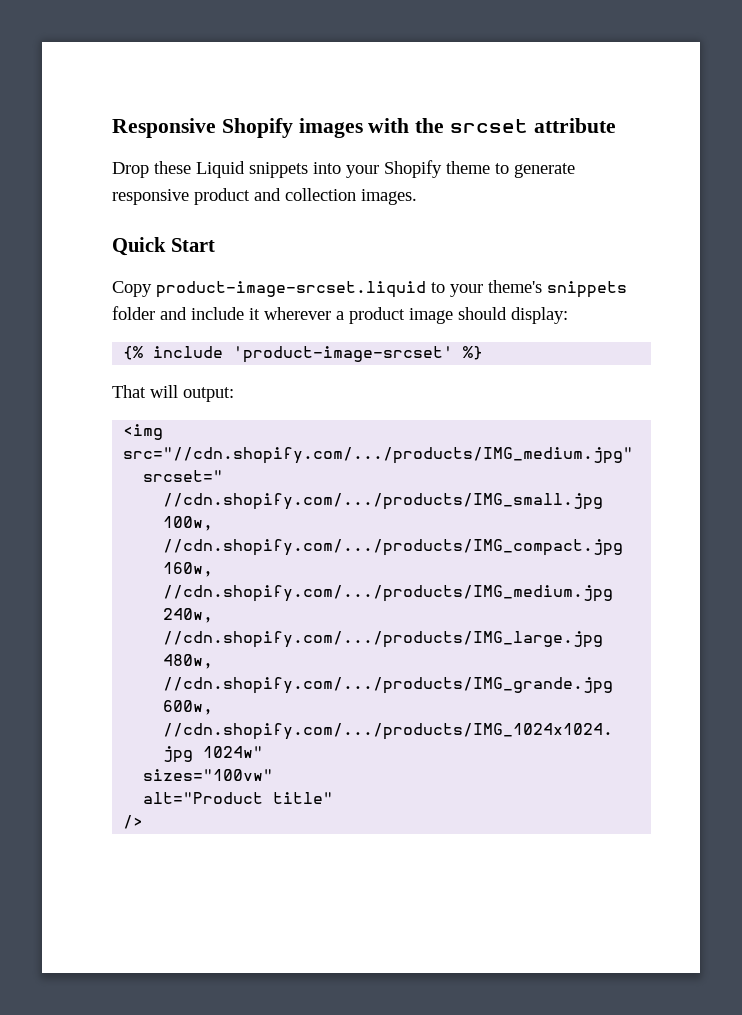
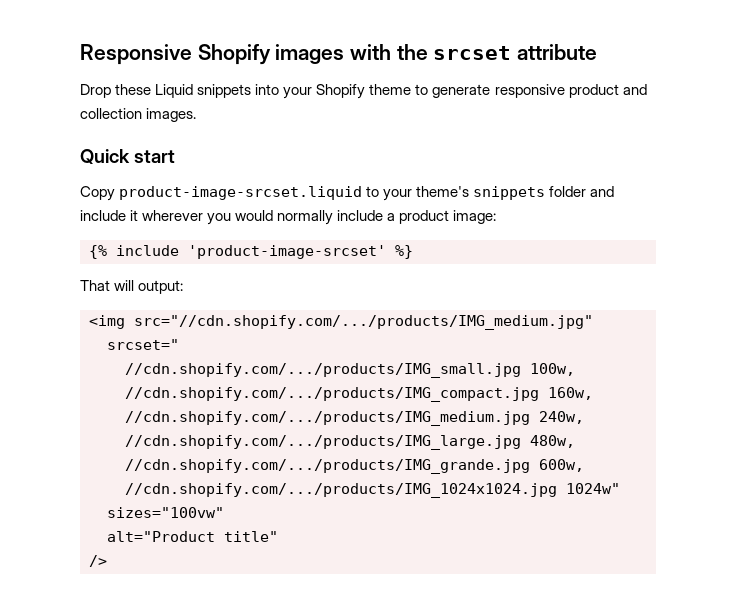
[170,238,215,252] Start -> [134,150,176,163] start
[336,307,568,324] a product image should display: -> [207,210,497,225] you would normally include a product image:

